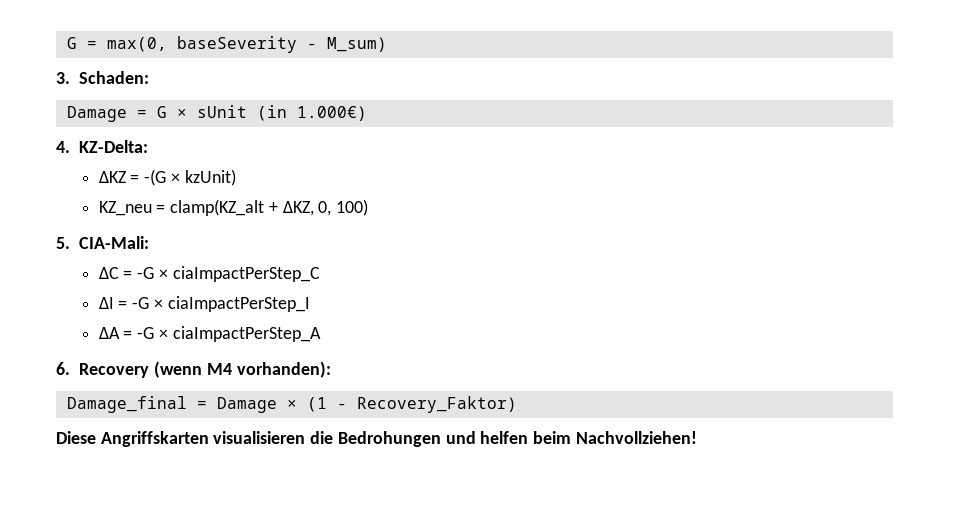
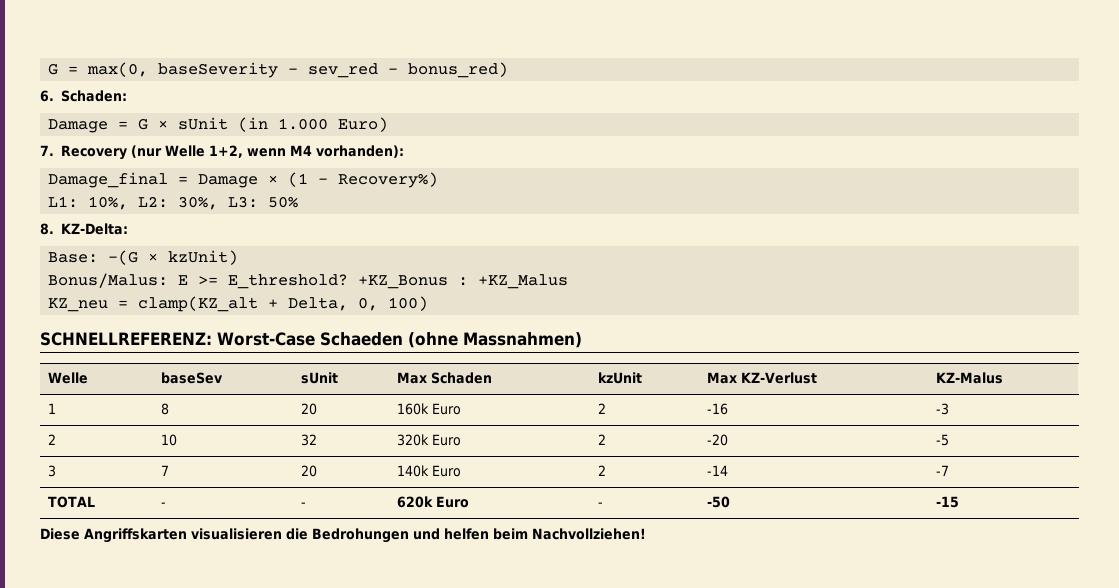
[326,37,387,52] [56,72,70,84] M_sum) // 3. -> [308,62,509,78] [40,90,54,102] sev_red - bonus_red) // 6.
[296,106,367,121] [56,140,149,153] [98,169,236,186] [98,199,368,216] [56,236,150,249] [98,266,320,282] [98,296,310,312] [98,326,321,342] [56,361,203,378] 1.000€) // 4. KZ-Delta: // ΔKZ = -(G × kzUnit) // KZ_neu = clamp(KZ_alt + ΔKZ, 0, 100) // 5. CIA-Mali: // ΔC = -G × ciaImpactPerStep_C // ΔI = -G × ciaImpactPerStep_I // ΔA = -G × ciaImpactPerStep_A // 6. Recovery (wenn -> [278,117,389,132] [40,145,286,160] 1.000 Euro) // 7. Recovery (nur Welle 1+2, wenn
[356,396,517,413] Recovery_Faktor) -> [338,172,439,188] [48,196,299,210] [40,223,128,235] [48,250,239,265] [48,273,569,289] [48,296,429,312] [40,332,582,348] [47,372,88,384] [160,372,223,384] [300,372,338,384] [396,372,492,384] [597,372,642,384] [706,372,817,384] [935,372,1003,384] [47,403,56,414] [160,403,169,415] [300,403,317,415] [396,403,461,415] [597,403,606,414] [706,403,728,415] [935,403,949,415] [47,434,56,445] [160,434,177,446] [300,434,317,446] [396,434,461,446] [597,434,606,445] [706,434,728,446] [935,434,949,446] [47,465,56,477] [160,465,169,476] [300,465,317,477] [396,465,461,477] [597,465,606,476] [706,465,728,476] [935,465,949,476] [47,496,95,508] [160,502,166,507] [300,502,306,507] [396,496,469,508] [597,502,603,507] [706,496,730,508] [935,496,959,508] Recovery%) // L1: 10%, L2: 30%, L3: 50% // 8. KZ-Delta: // Base: -(G × kzUnit) // Bonus/Malus: E >= E_threshold? +KZ_Bonus : +KZ_Malus // KZ_neu = clamp(KZ_alt + Delta, 0, 100) // SCHNELLREFERENZ: Worst-Case Schaeden (ohne Massnahmen) // Welle | baseSev | sUnit | Max Schaden | kzUnit | Max KZ-Verlust | KZ-Malus // 1 | 8 | 20 | 160k Euro | 2 | -16 | -3 // 2 | 10 | 32 | 320k Euro | 2 | -20 | -5 // 3 | 7 | 20 | 140k Euro | 2 | -14 | -7 // TOTAL | - | - | 620k Euro | - | -50 | -15

